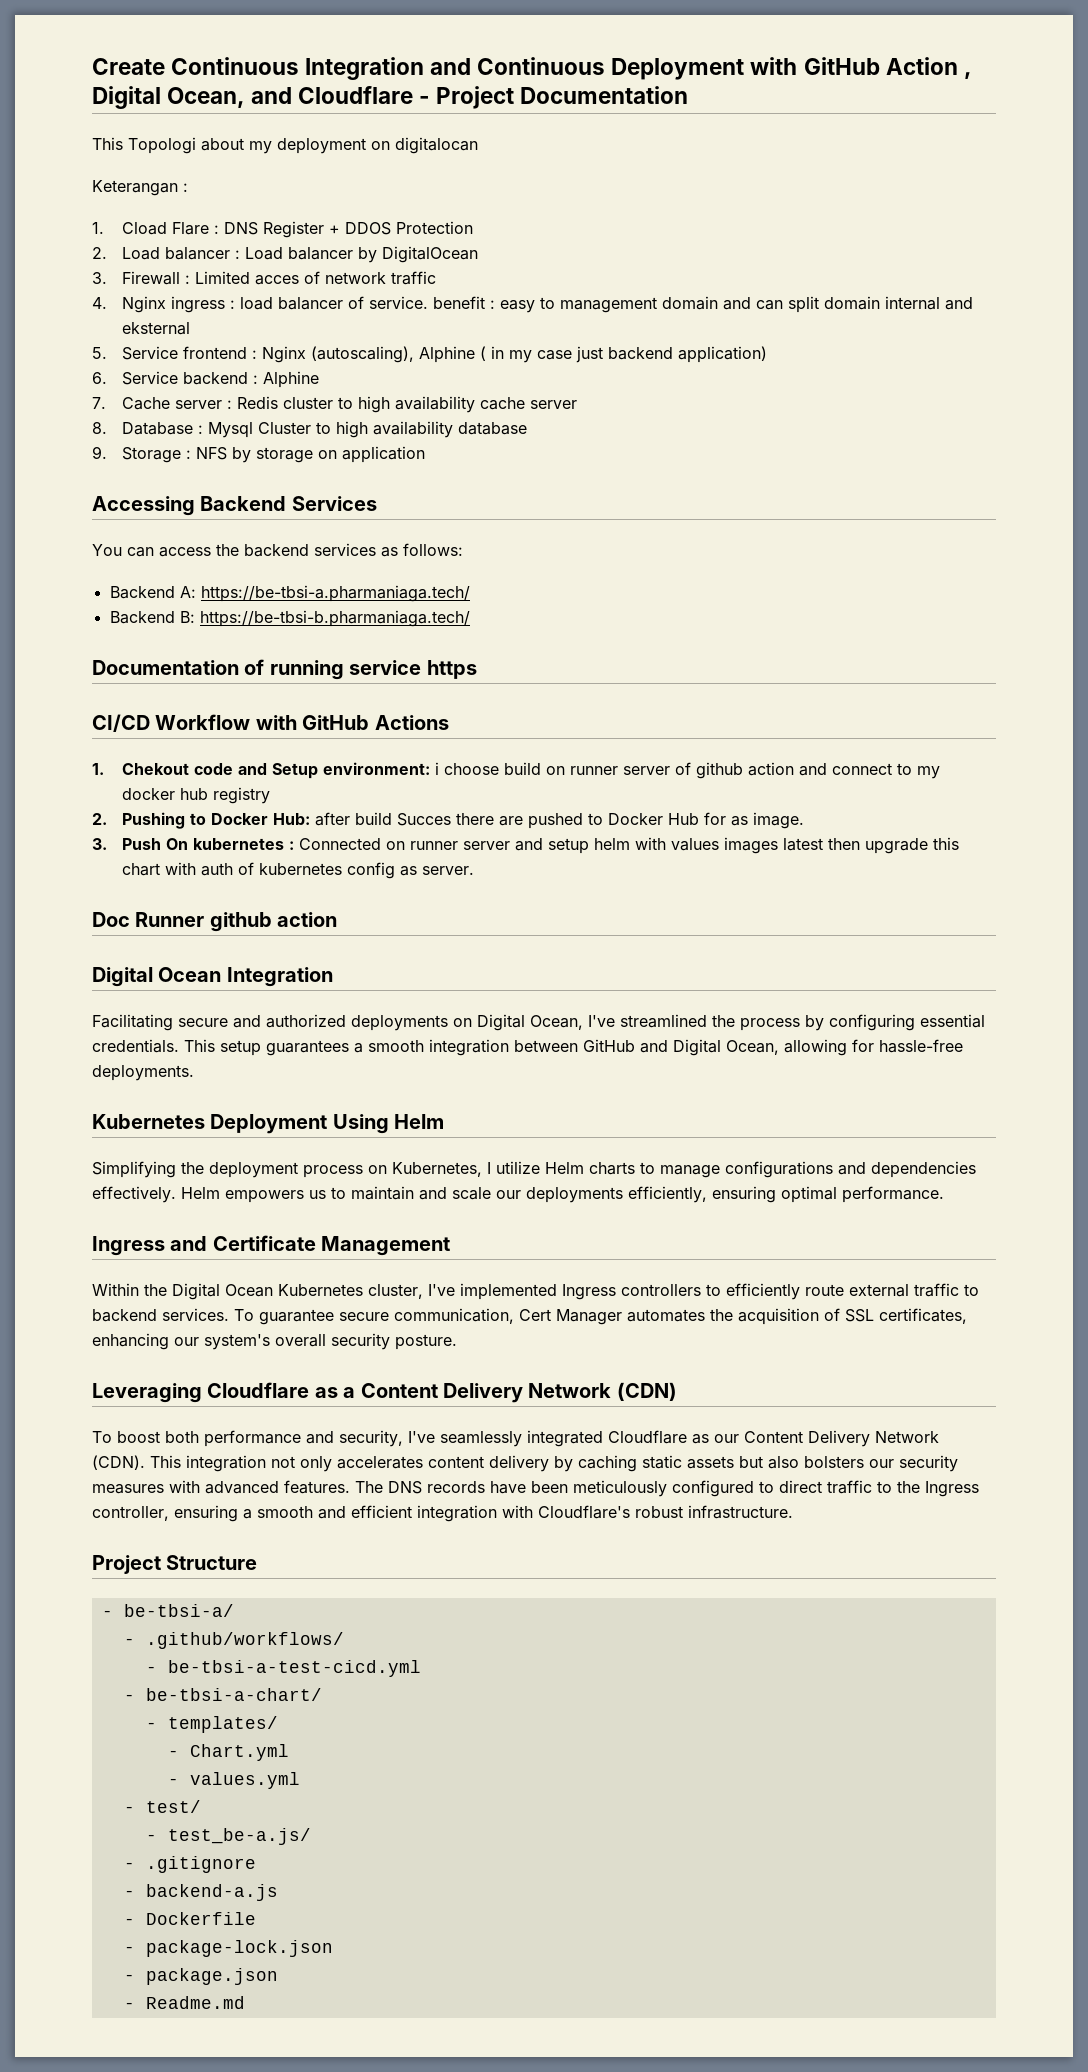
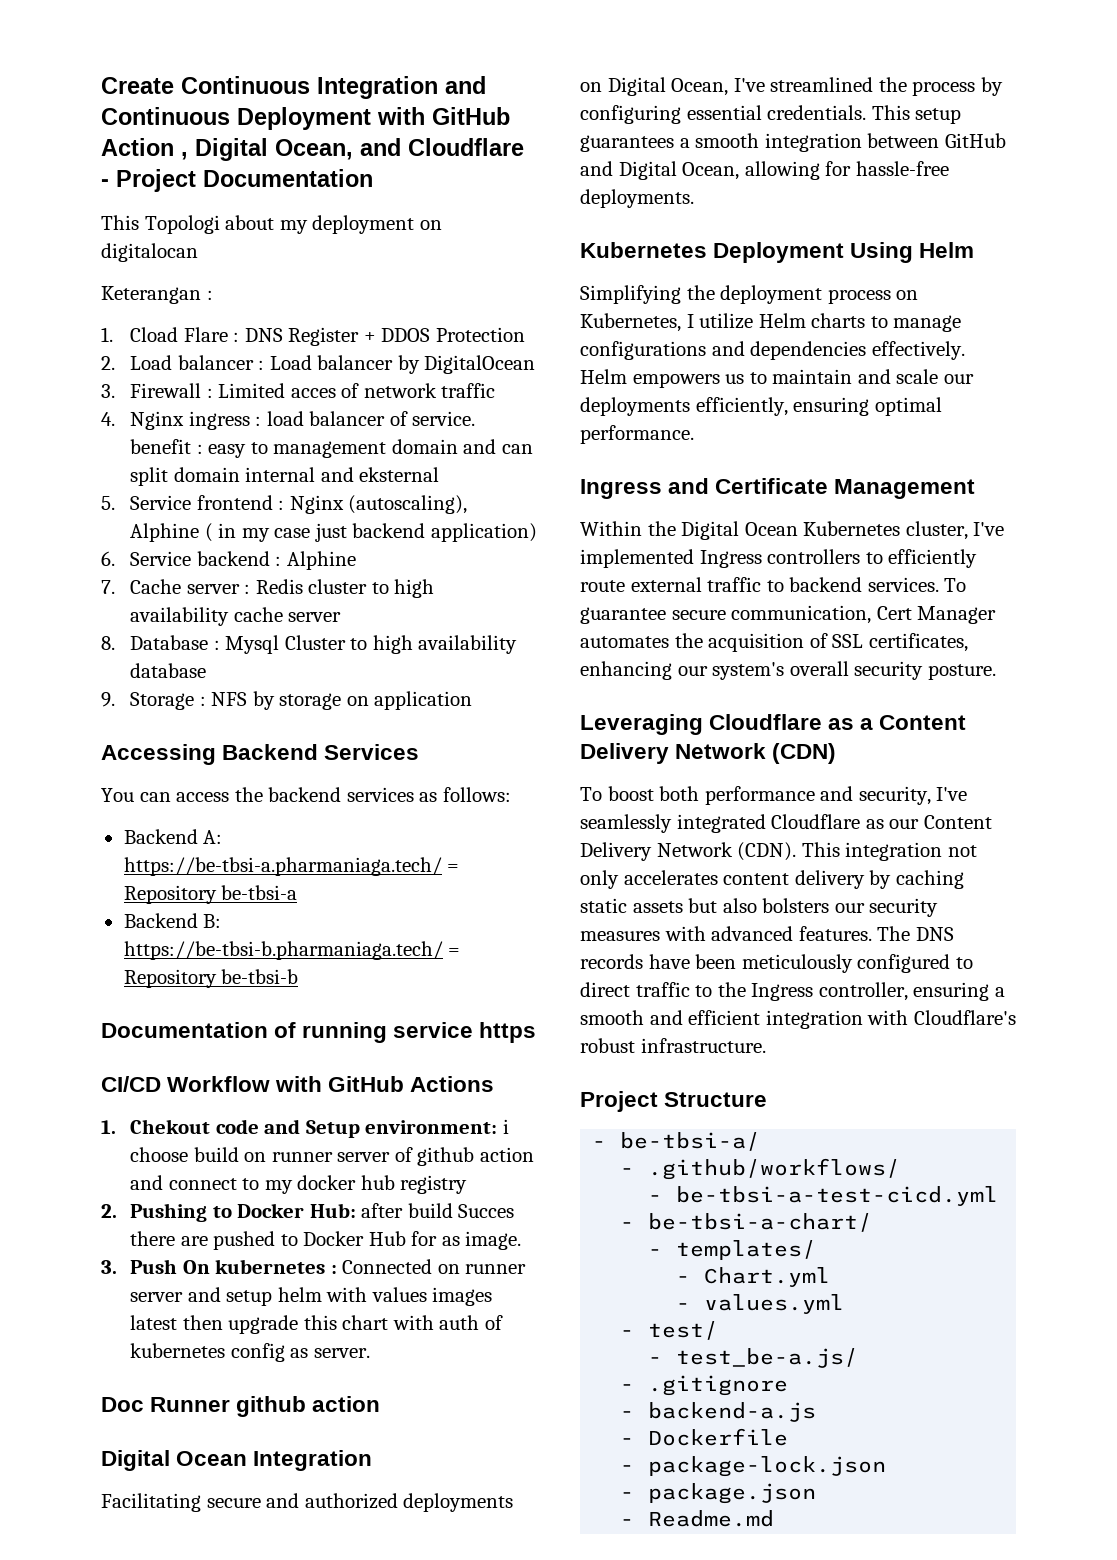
(470, 593) none -> [447,864,460,872] [123,885,298,904] = Repository be-tbsi-a
(470, 618) none -> [448,948,461,956] [123,969,299,988] = Repository be-tbsi-b

